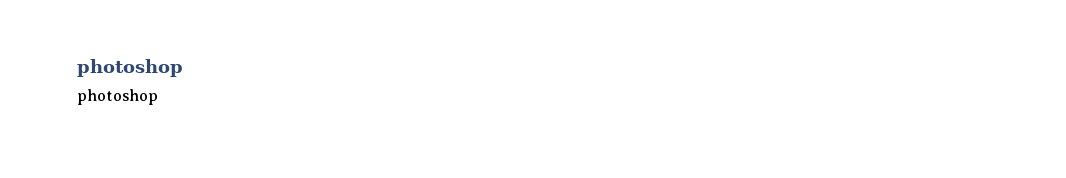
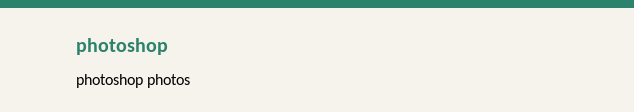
(158, 97) none -> [147,74,191,88] photos

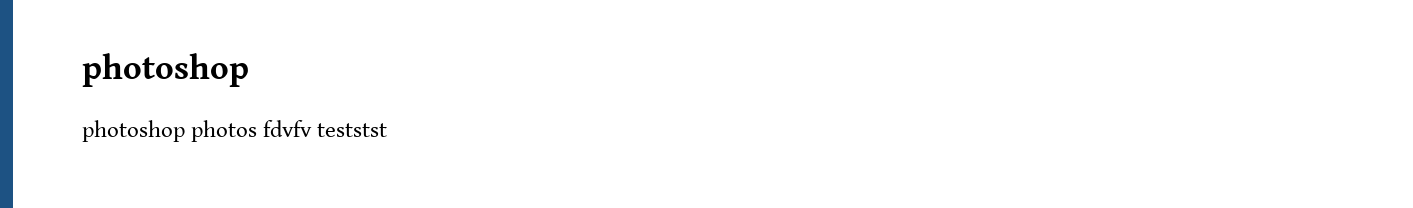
(191, 81) none -> [263,120,388,137] fdvfv teststst

